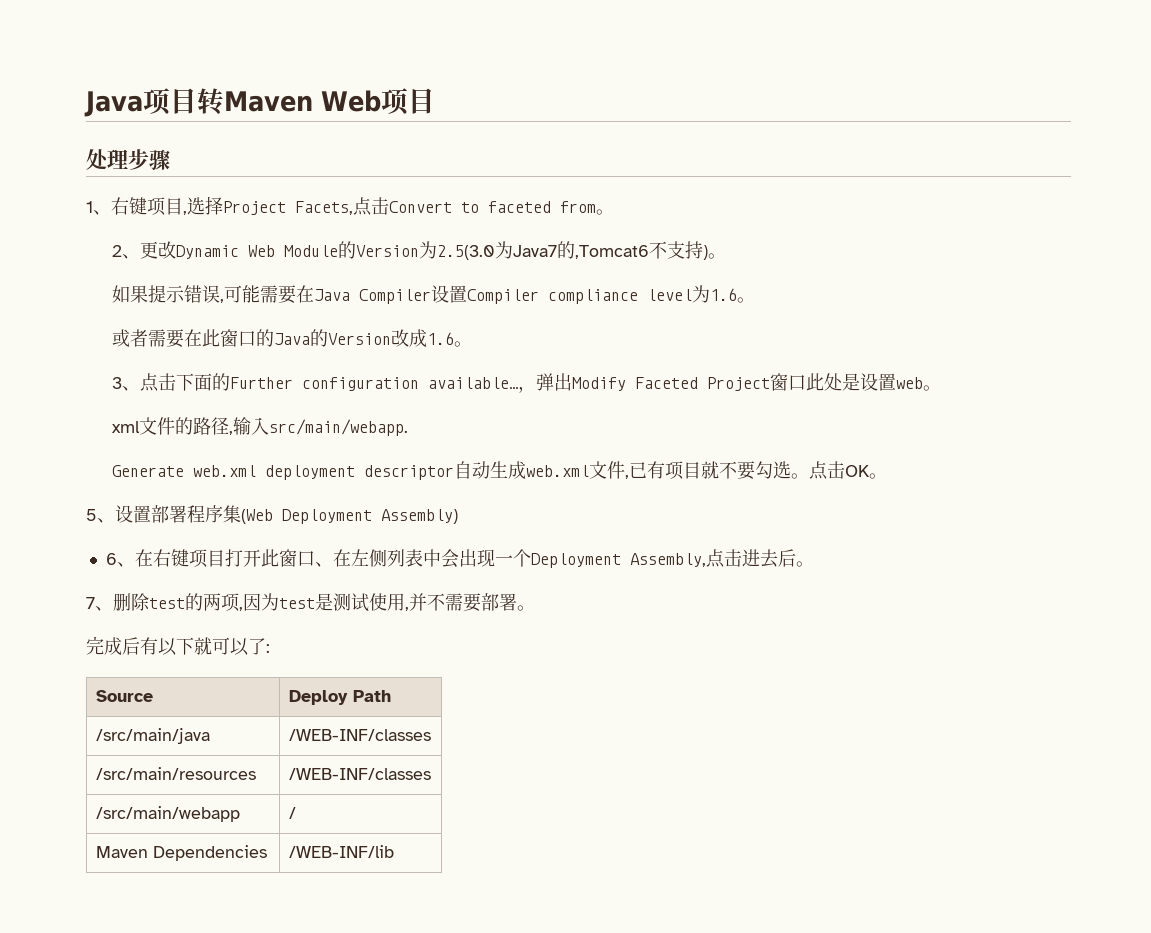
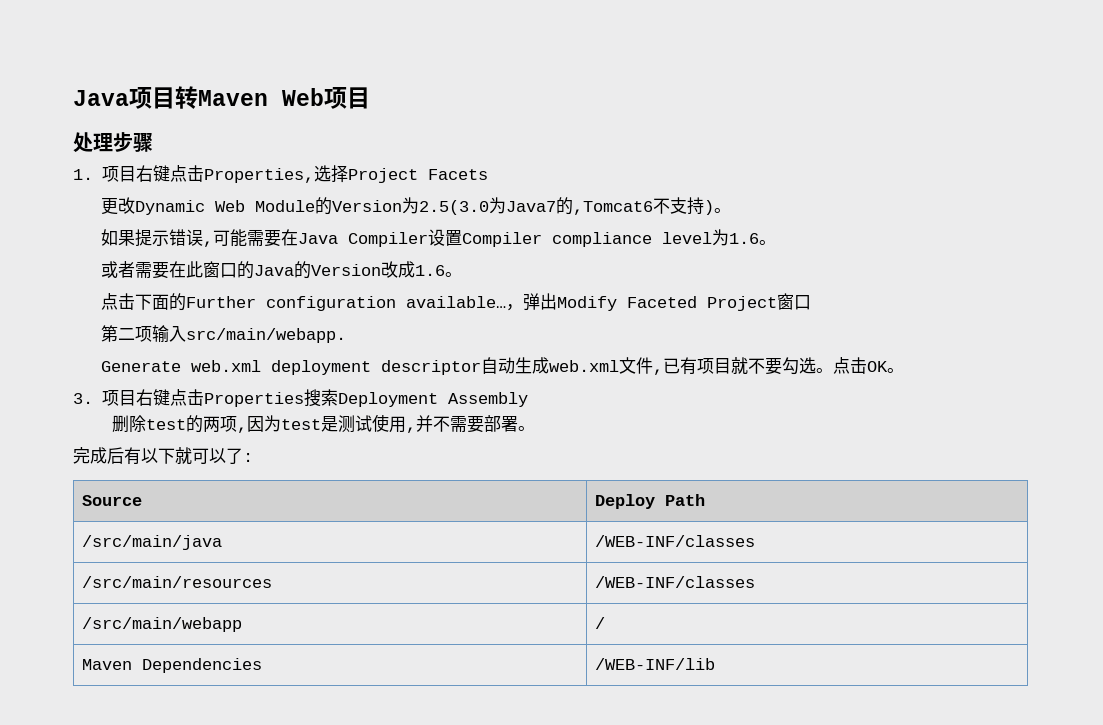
[86,196,614,216] [111,245,140,259] 1、右键项目,选择Project Facets,点击Convert to faceted from。 // 2、 -> [73,165,488,183] 1.项目右键点击Properties,选择Project Facets //
[111,377,140,391] 3、 -> (462, 274) none
[805,373,941,391] [111,417,233,435] 此处是设置web。 // xml文件的路径, -> [100,325,152,342] // 第二项
[86,505,458,524] [105,549,814,568] [86,597,113,611] 5、设置部署程序集(Web Deployment Assembly) // 6、在右键项目打开此窗口、在左侧列表中会出现一个Deployment Assembly,点击进去后。 // 7、 -> [73,389,528,407] 3.项目右键点击Properties搜索Deployment Assembly //

